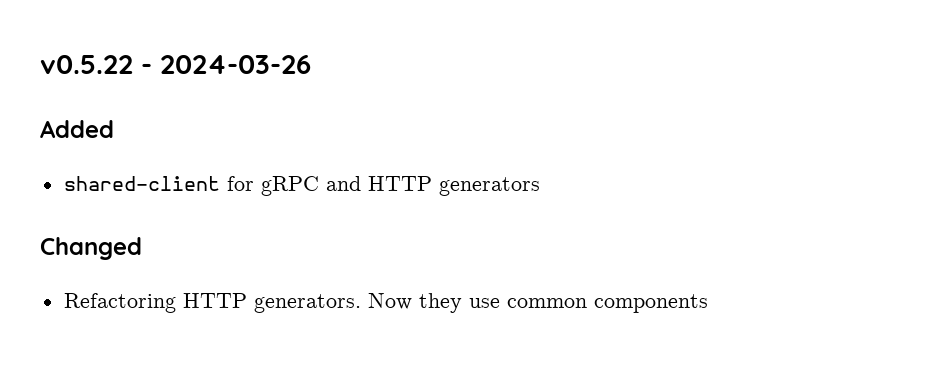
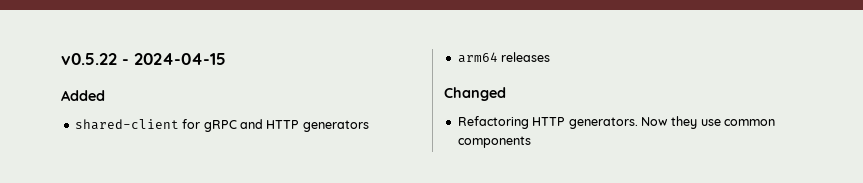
[160,55,311,74] 2024-03-26 -> [134,53,226,65] 2024-04-15
(540, 186) none -> [457,52,551,63] // arm64 releases

